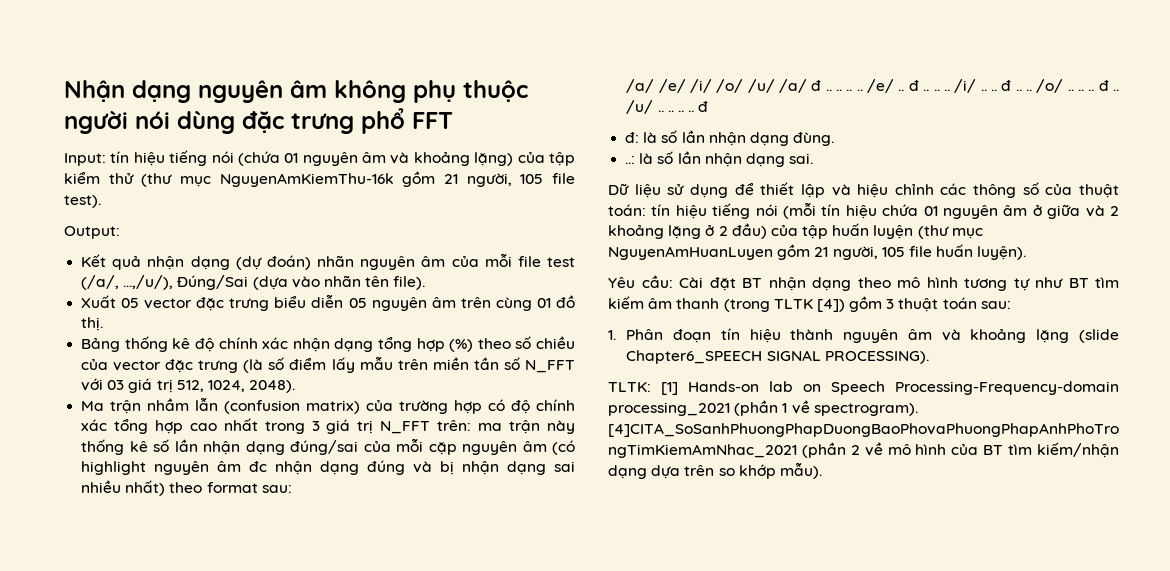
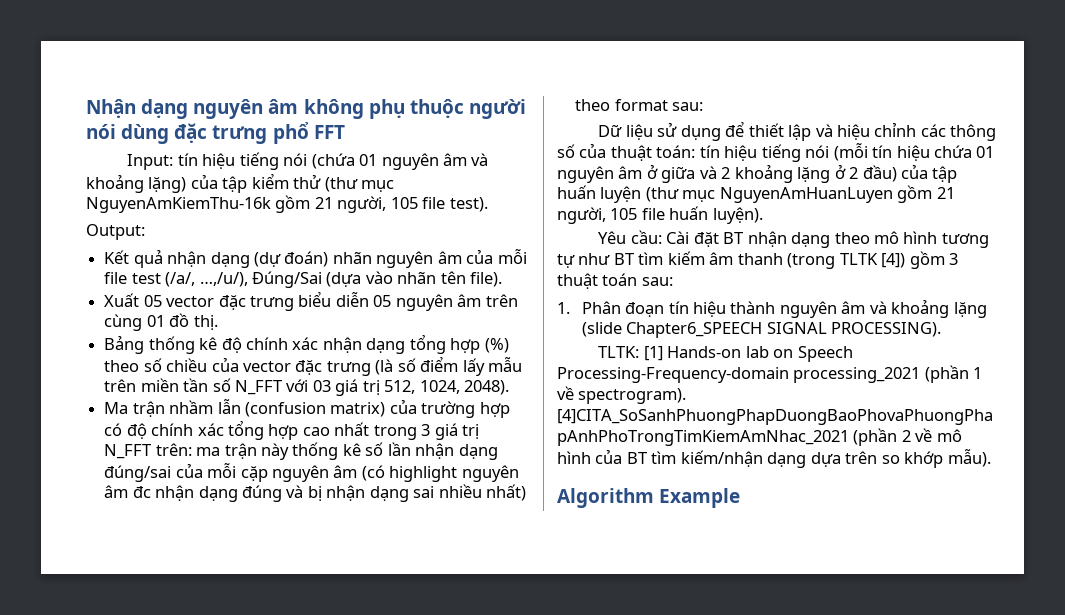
[626,79,1119,93] [626,100,709,114] [625,130,835,146] [625,151,814,167] // /a/ /e/ /i/ /o/ /u/ /a/ đ .. .. .. .. /e/ .. đ .. .. .. /i/ .. .. đ .. .. /o/ .. .. .. đ .. /u/ .. .. .. .. đ // đ: là số lần nhận dạng đùng. // ..: là số lần nhận dạng sai. -> (704, 106) none
(822, 470) none -> [557,488,741,508] // Algorithm Example

